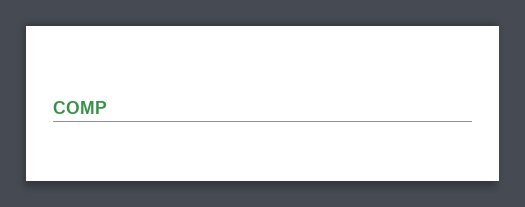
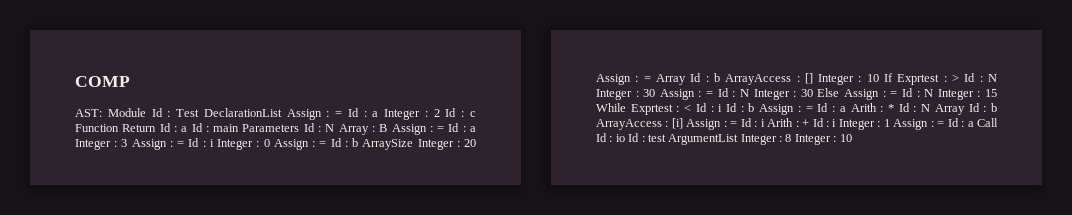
(107, 107) none -> [75,108,476,120] [75,123,477,135] [75,138,477,150] [596,73,997,85] [596,88,997,100] [596,103,998,115] [596,118,998,130] [596,133,852,145] // AST: Module Id : Test DeclarationList Assign : = Id : a Integer : 2 Id : c Function Return Id : a Id : main Parameters Id : N Array : B Assign : = Id : a Integer : 3 Assign : = Id : i Integer : 0 Assign : = Id : b ArraySize Integer : 20 Assign : = Array Id : b ArrayAccess : [] Integer : 10 If Exprtest : > Id : N Integer : 30 Assign : = Id : N Integer : 30 Else Assign : = Id : N Integer : 15 While Exprtest : < Id : i Id : b Assign : = Id : a Arith : * Id : N Array Id : b ArrayAccess : [i] Assign : = Id : i Arith : + Id : i Integer : 1 Assign : = Id : a Call Id : io Id : test ArgumentList Integer : 8 Integer : 10

